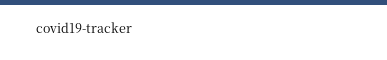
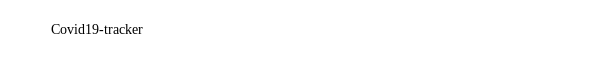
[36,22,132,33] covid19-tracker -> [51,24,143,34] Covid19-tracker

